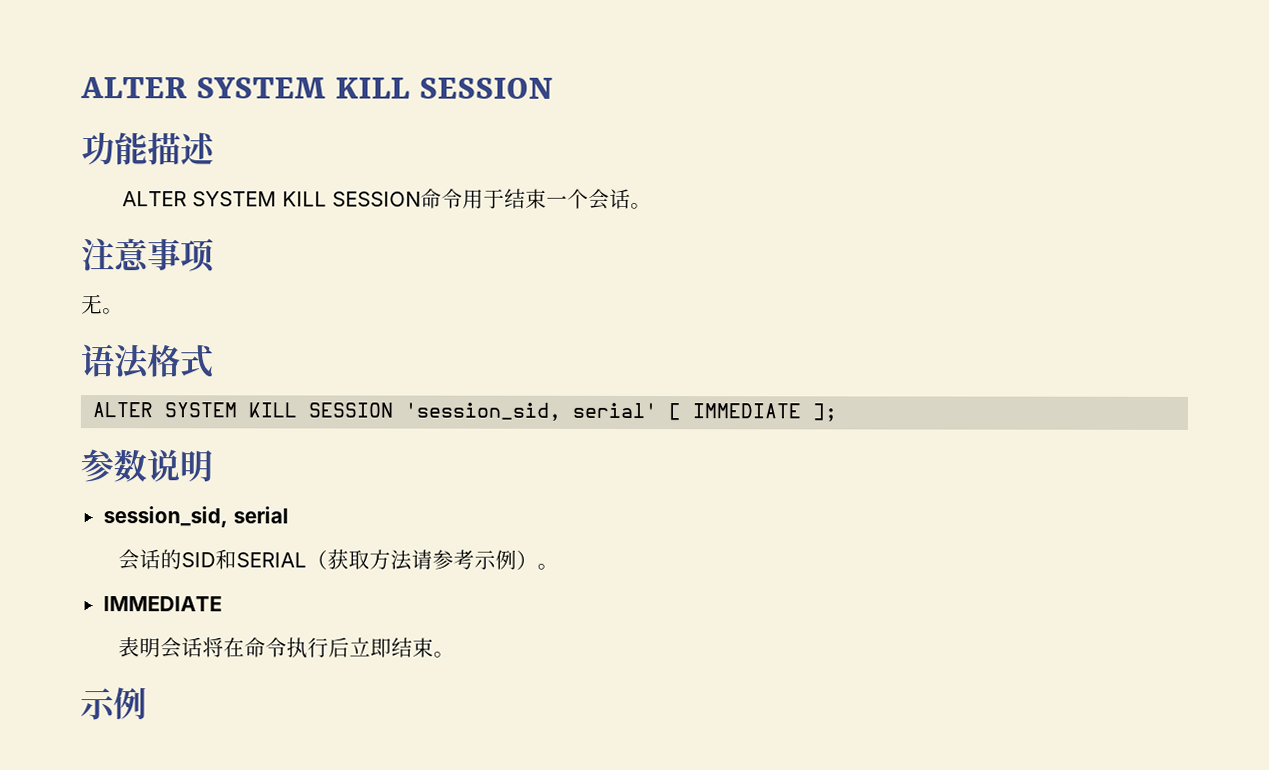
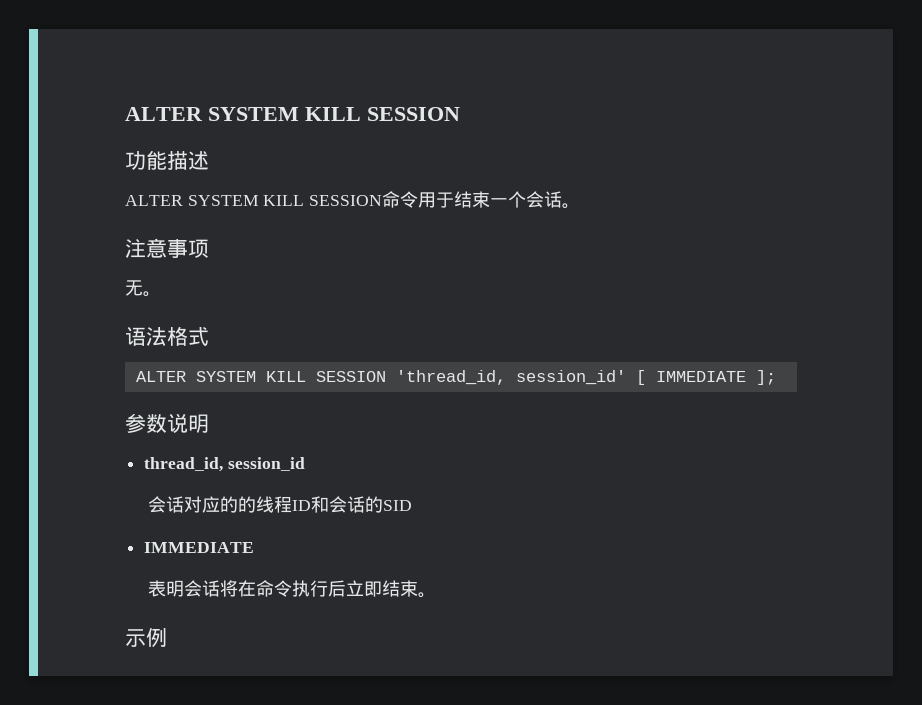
[404,402,658,421] 'session_sid, serial' -> [395,370,626,385] 'thread_id, session_id'
[102,506,289,528] [117,549,559,571] session_sid, serial // 会话的SID和SERIAL（获取方法请参考示例）。 -> [144,457,305,472] [147,496,412,513] thread_id, session_id // 会话对应的的线程ID和会话的SID

